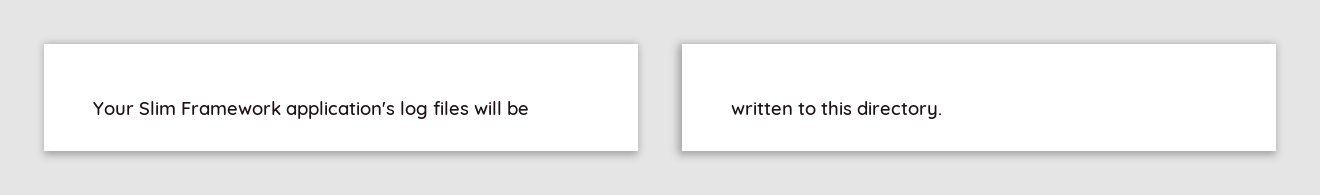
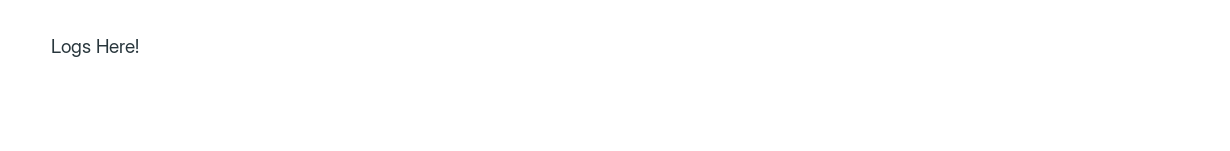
[93,101,942,119] Your Slim Framework application's log files will be written to this directory. -> [51,39,140,57] Logs Here!

